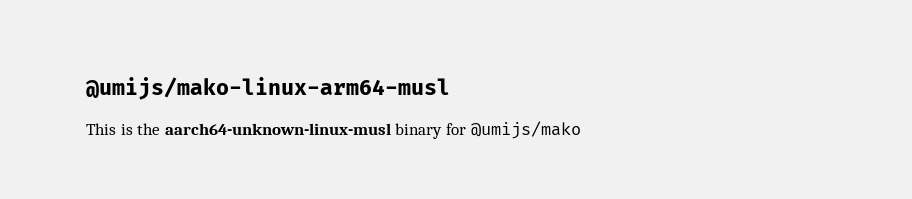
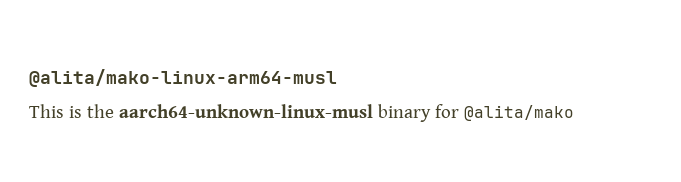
[85,77,450,100] @umijs/mako-linux-arm64-musl -> [29,69,337,87] @alita/mako-linux-arm64-musl
[470,121,581,139] @umijs/mako -> [463,105,574,121] @alita/mako

